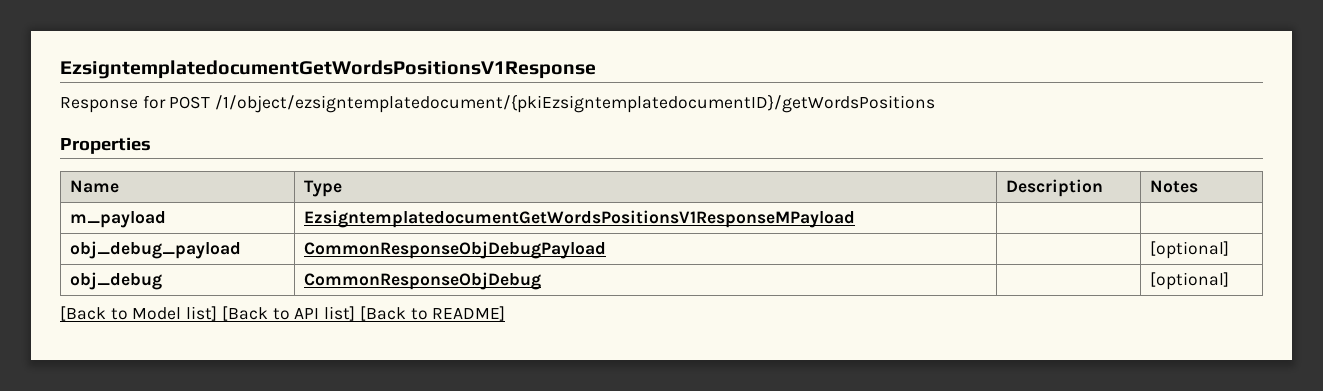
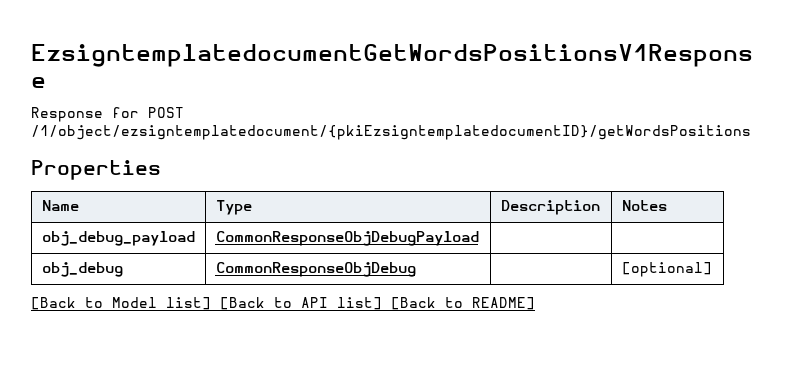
[69,211,166,228] [303,210,855,228] // m_payload | EzsigntemplatedocumentGetWordsPositionsV1ResponseMPayload | | -> (667, 205) none
[1149,241,1229,259] [optional] -> (479, 238) none

